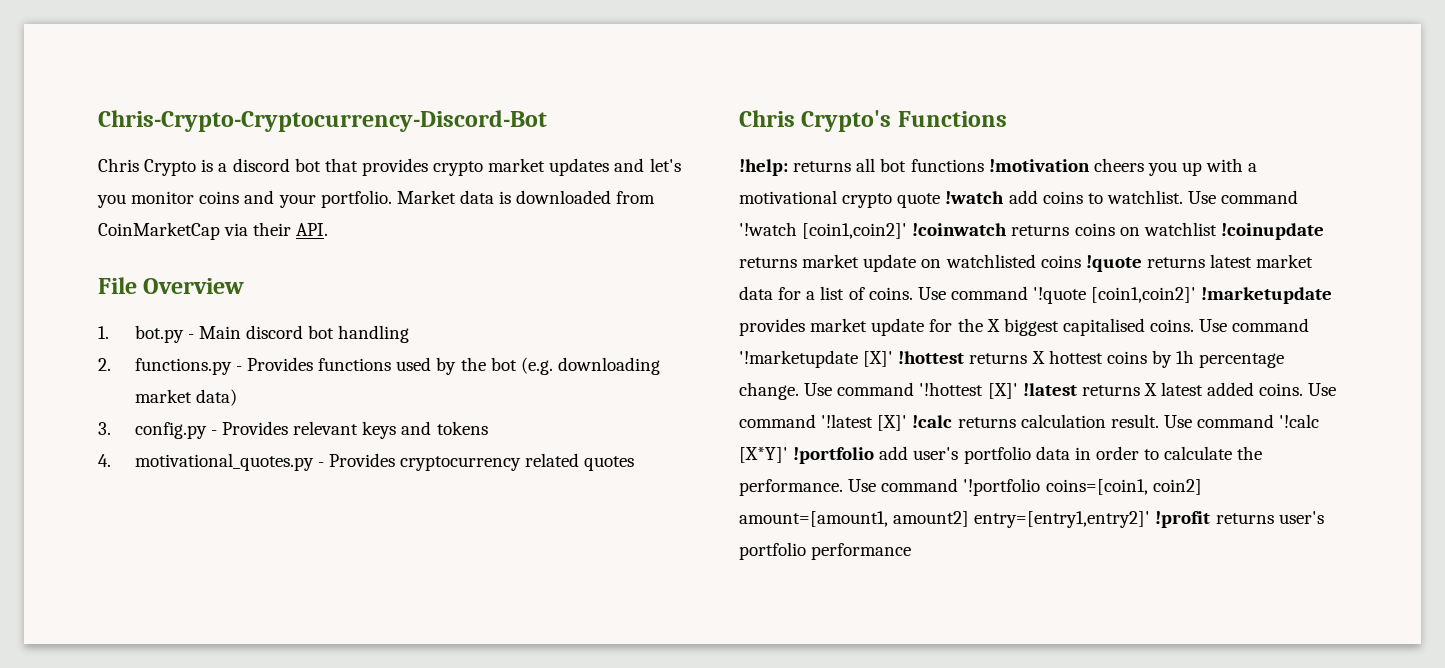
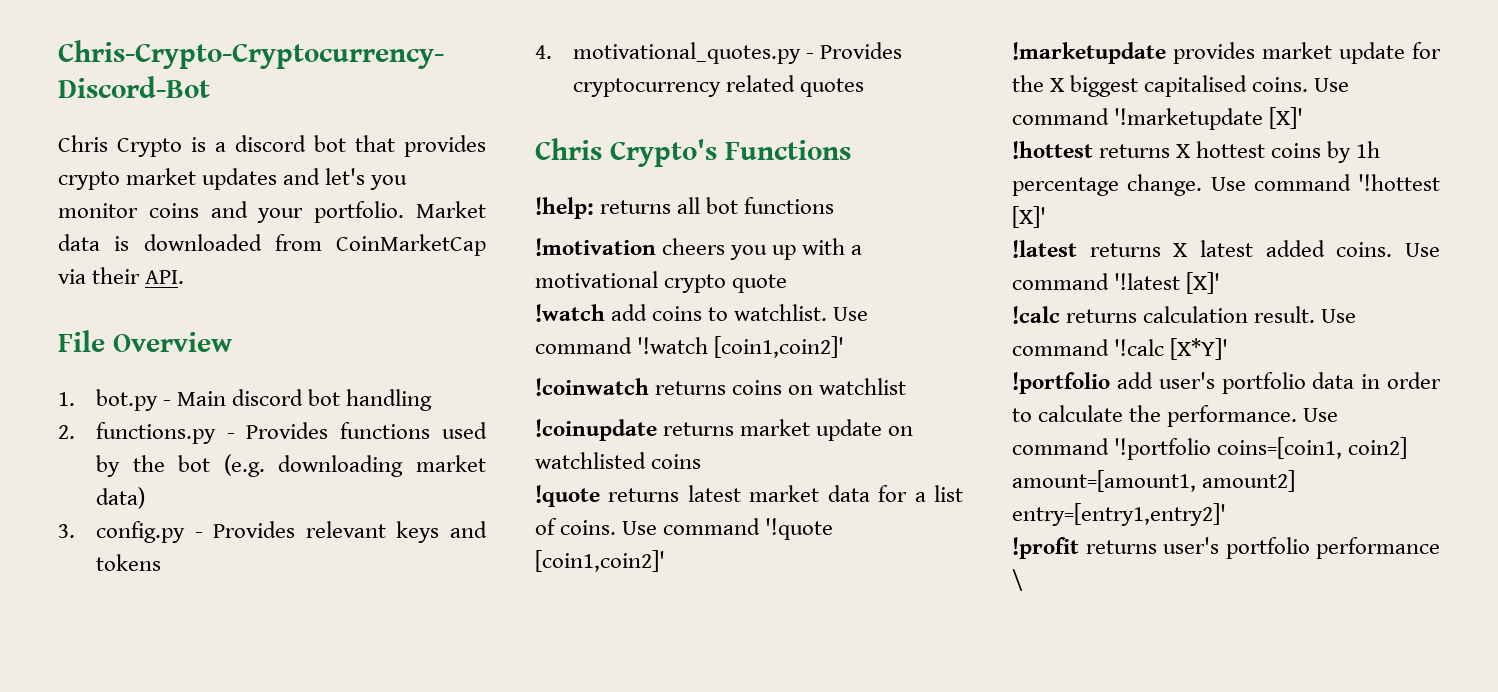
(984, 165) none -> (835, 205) //
(941, 200) none -> (788, 283) //
(908, 231) none -> (845, 347) //
(1217, 229) none -> (907, 386) //
(1081, 261) none -> (702, 461) //
(1197, 295) none -> (665, 561) //
(894, 359) none -> (1304, 118) //
(1018, 391) none -> (1046, 217) //
(908, 423) none -> (1221, 283) //
(788, 455) none -> (1229, 349) //
(1151, 519) none -> (1226, 514) //
(912, 551) none -> [1012,569,1023,591] \

